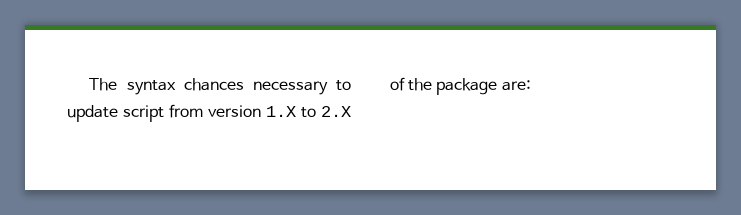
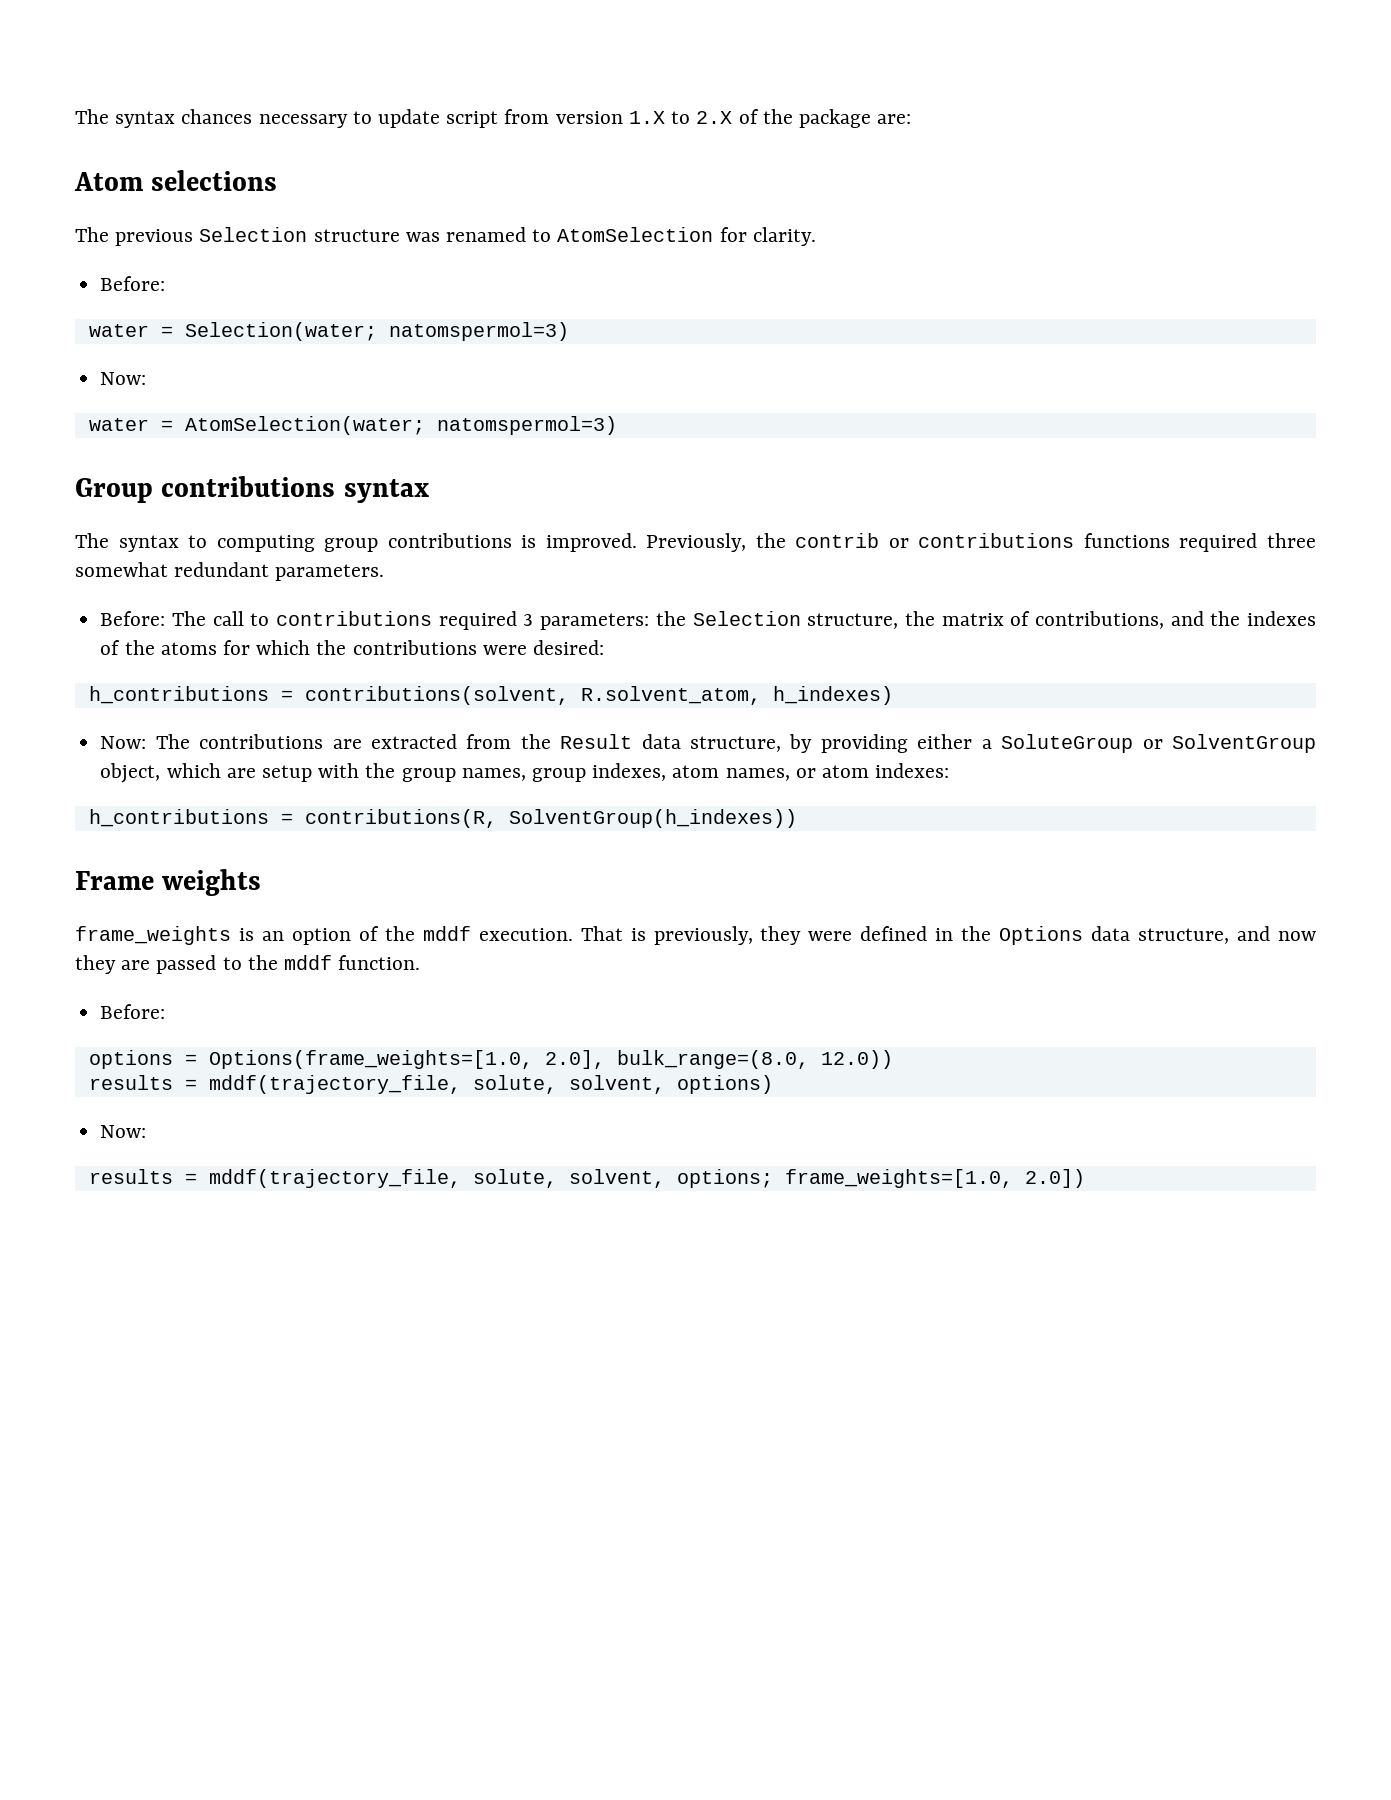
(531, 85) none -> [74,170,278,191] [75,227,816,246] [100,276,166,291] [88,322,569,341] [100,372,147,385] [88,416,617,435] [75,476,429,503] [75,533,1316,552] [75,562,385,581] [100,611,1316,630] [100,640,604,655] [88,686,893,705] [100,734,1317,753] [100,763,950,783] [88,809,797,828] [75,869,262,896] [75,926,1317,945] [75,955,421,974] [100,1004,166,1019] [88,1050,893,1069] [88,1075,773,1094] [100,1125,147,1138] [88,1169,1085,1188] // Atom selections // The previous Selection structure was renamed to AtomSelection for clarity. // Before: // water = Selection(water; natomspermol=3) // Now: // water = AtomSelection(water; natomspermol=3) // Group contributions syntax // The syntax to computing group contributions is improved. Previously, the contrib or contributions functions required three somewhat redundant parameters. // Before: The call to contributions required 3 parameters: the Selection structure, the matrix of contributions, and the indexes of the atoms for which the contributions were desired: // h_contributions = contributions(solvent, R.solvent_atom, h_indexes) // Now: The contributions are extracted from the Result data structure, by providing either a SoluteGroup or SolventGroup object, which are setup with the group names, group indexes, atom names, or atom indexes: // h_contributions = contributions(R, SolventGroup(h_indexes)) // Frame weights // frame_weights is an option of the mddf execution. That is previously, they were defined in the Options data structure, and now they are passed to the mddf function. // Before: // options = Options(frame_weights=[1.0, 2.0], bulk_range=(8.0, 12.0)) // results = mddf(trajectory_file, solute, solvent, options) // Now: // results = mddf(trajectory_file, solute, solvent, options; frame_weights=[1.0, 2.0])

